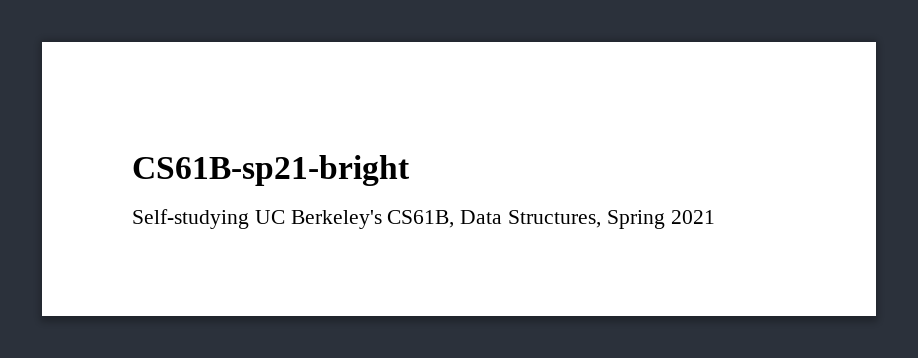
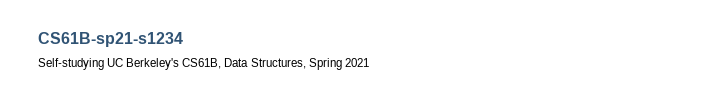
[132,155,410,186] CS61B-sp21-bright -> [38,32,183,47] CS61B-sp21-s1234

